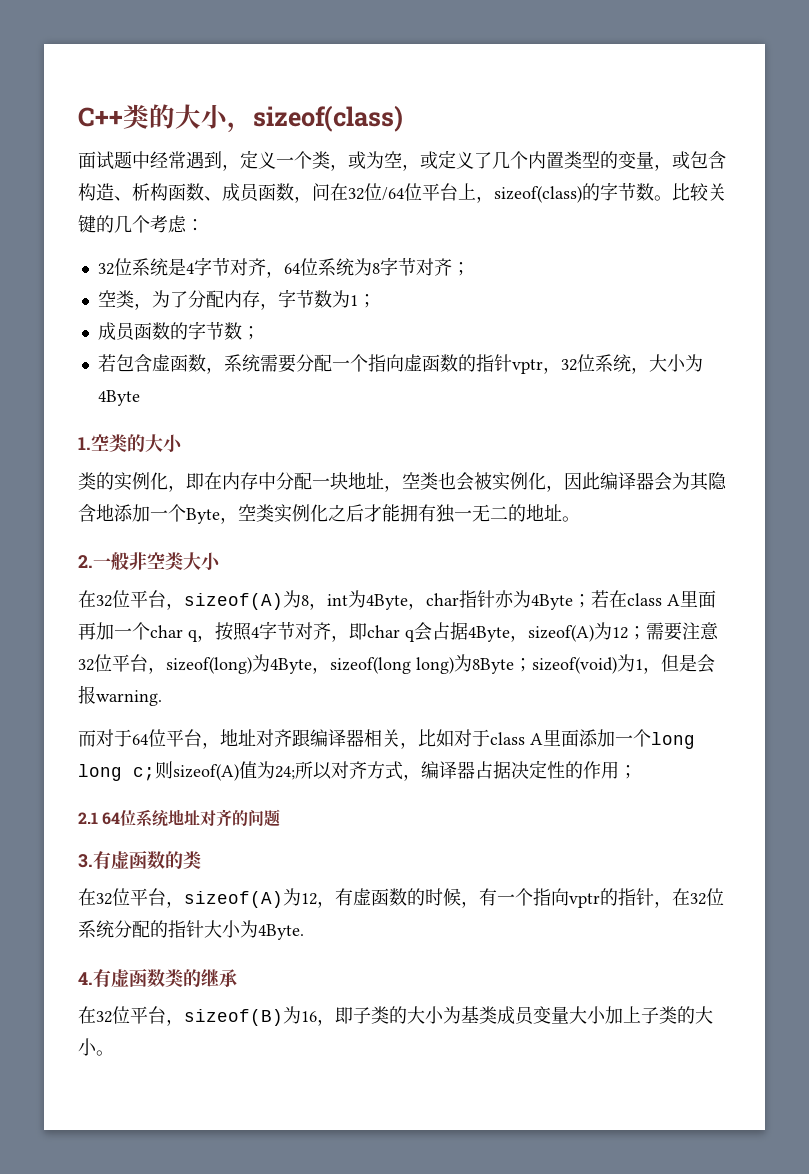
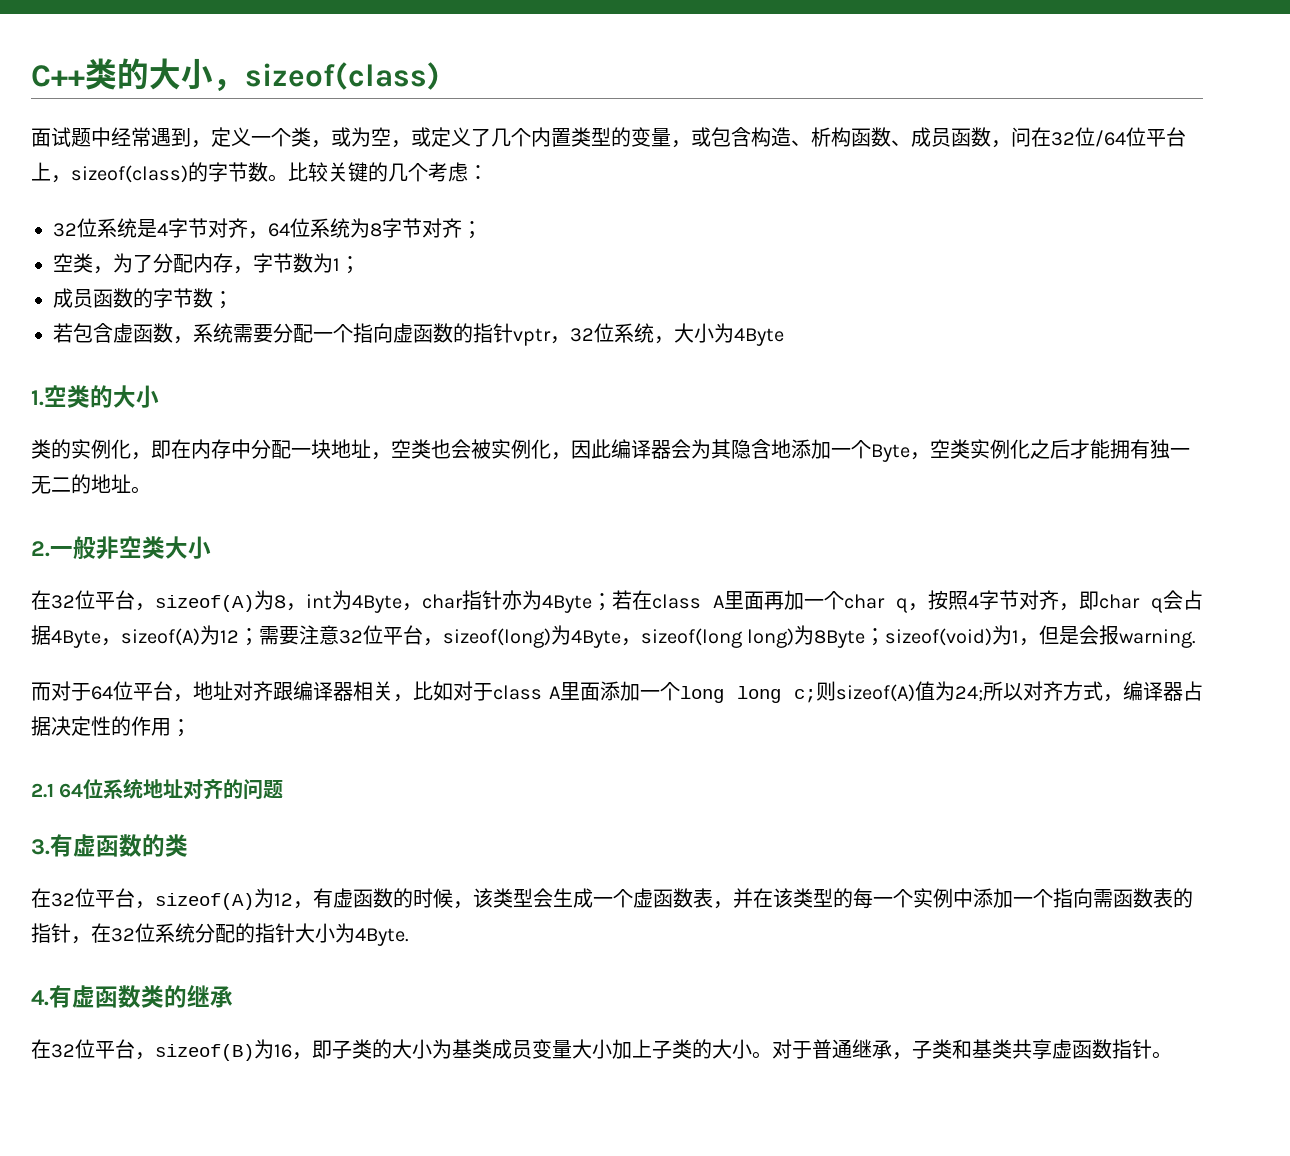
[479,888,600,908] 有一个指向vptr -> [473,888,1173,909] 该类型会生成一个虚函数表，并在该类型的每一个实例中添加一个指向需函数表
(114, 1053) none -> [772,1039,1172,1060] 对于普通继承，子类和基类共享虚函数指针。

